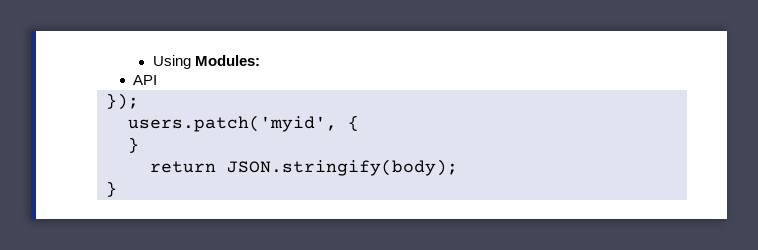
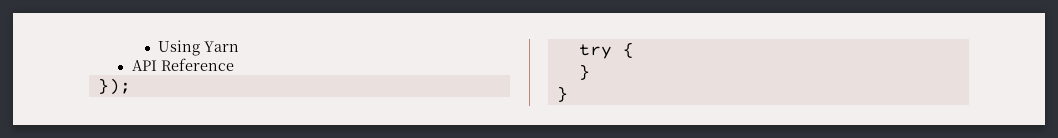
[194,55,260,66] Modules: -> [204,41,240,52] Yarn
(158, 80) none -> [160,58,234,71] Reference
[128,115,337,132] users.patch('myid', -> [578,44,612,59] try
[150,159,458,176] // return JSON.stringify(body); -> (590, 72) none

